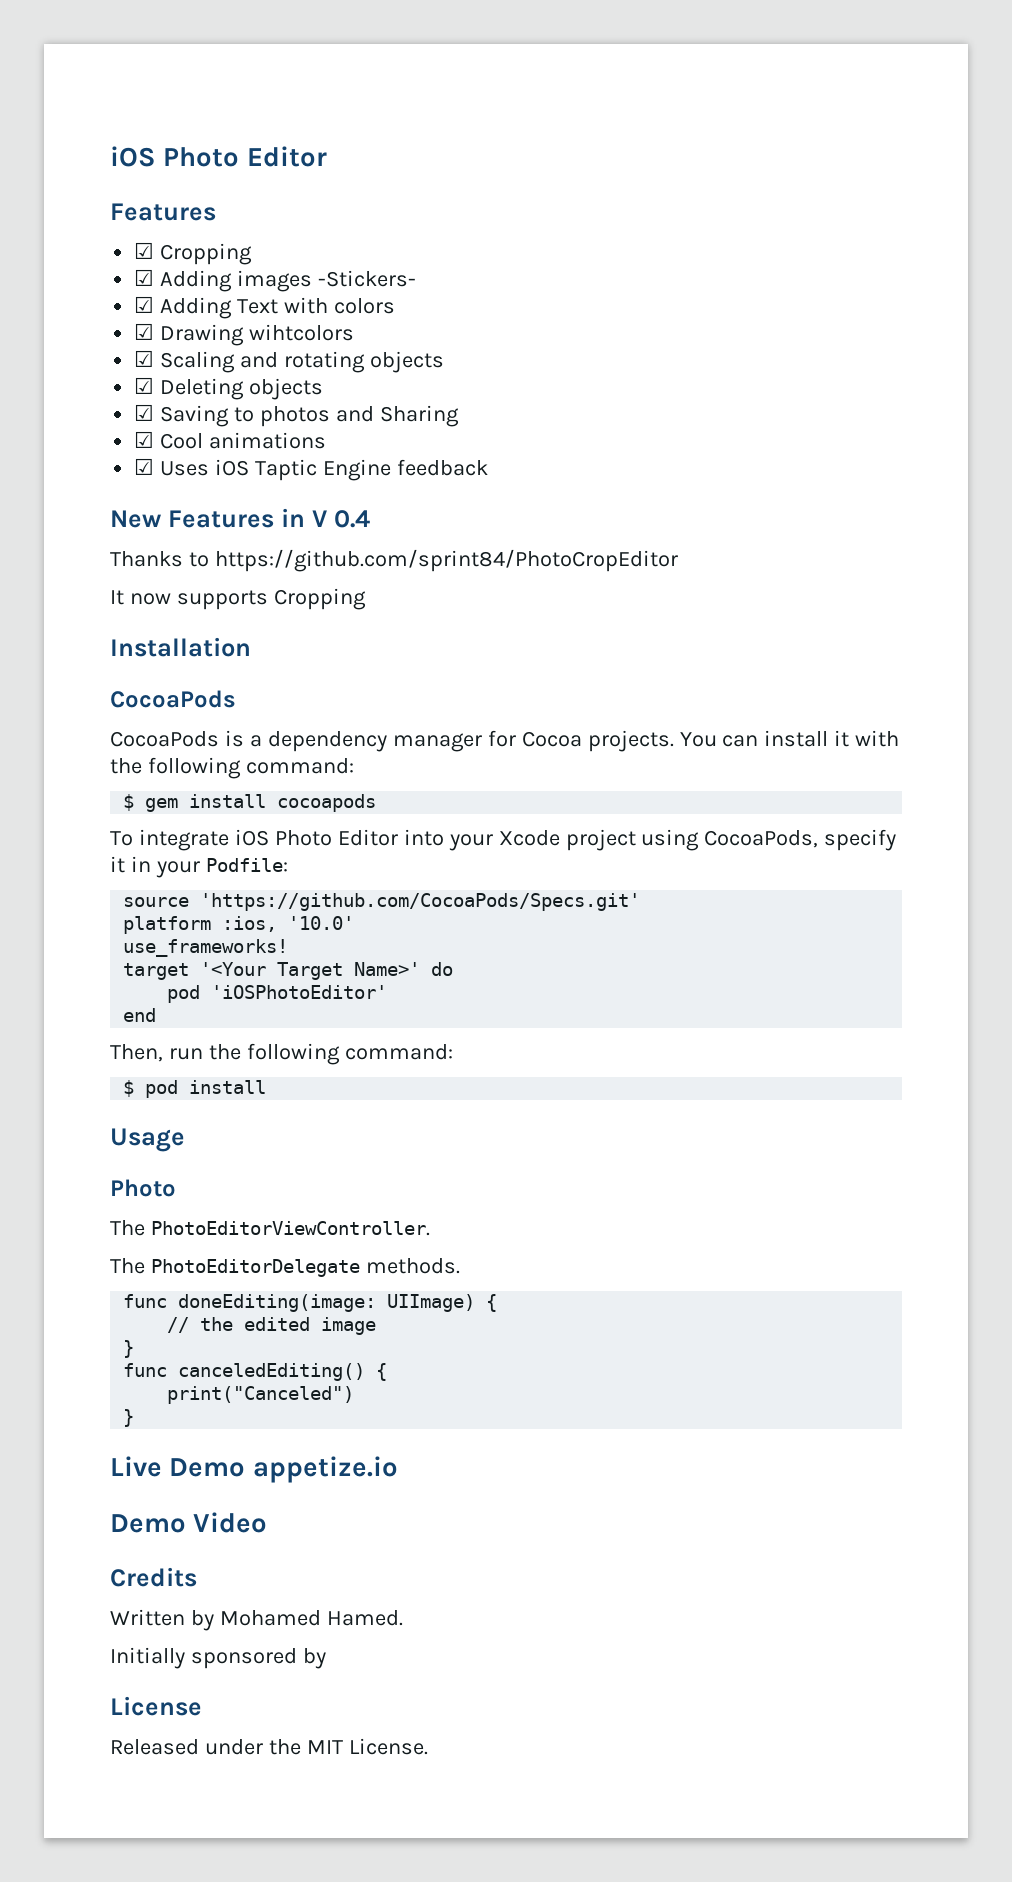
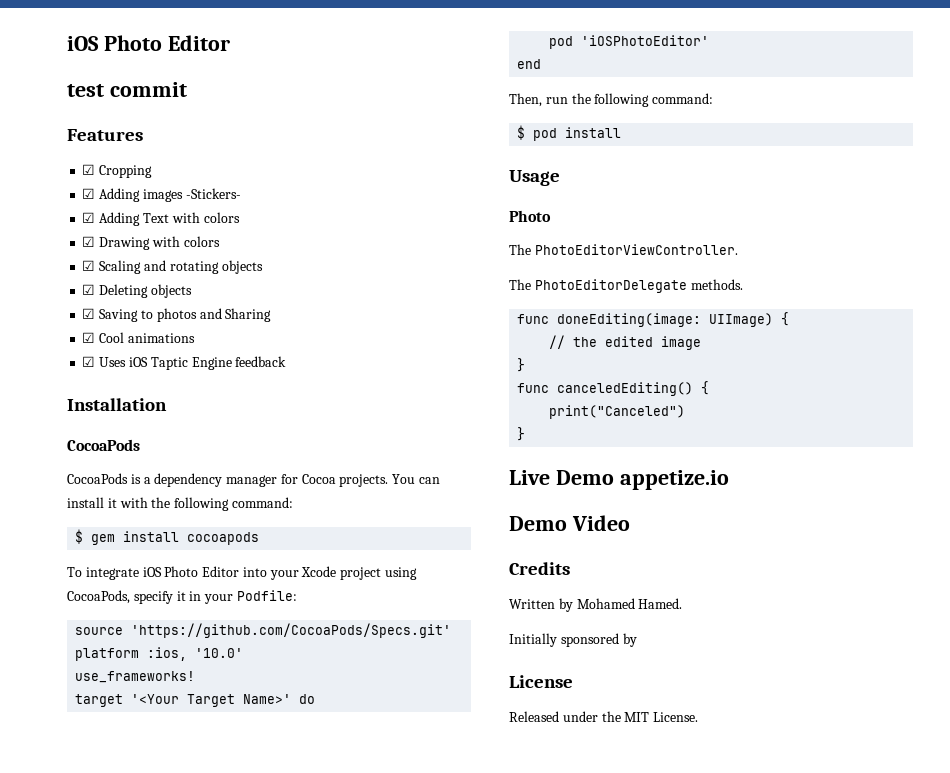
[110,146,327,167] iOS Photo Editor -> [67,35,230,51] [67,82,187,97] iOS Photo Editor // test commit
[249,324,355,341] wihtcolors -> [151,236,220,247] with colors
[110,508,370,528] [110,549,678,572] [110,588,366,610] // New Features in V 0.4 // Thanks to https://github.com/sprint84/PhotoCropEditor // It now supports Cropping -> (287, 361) none

